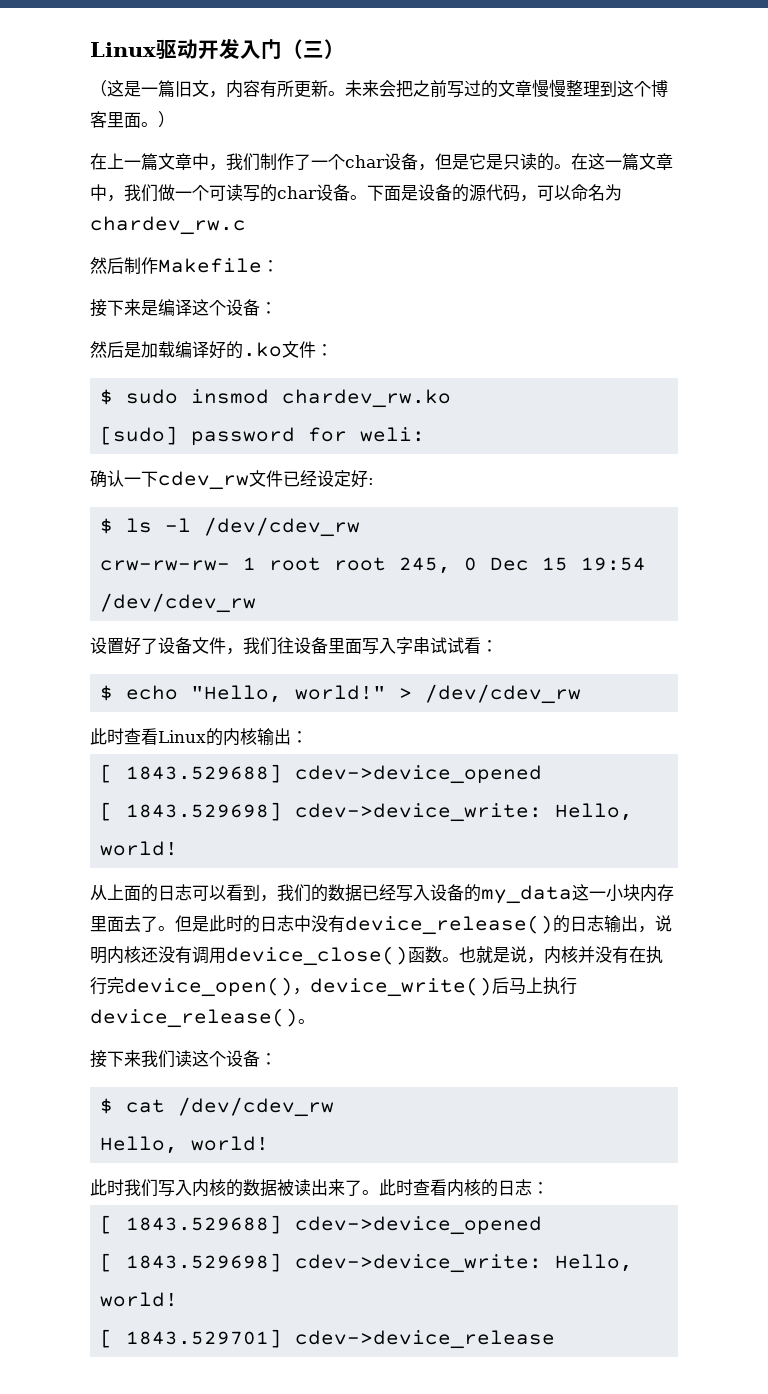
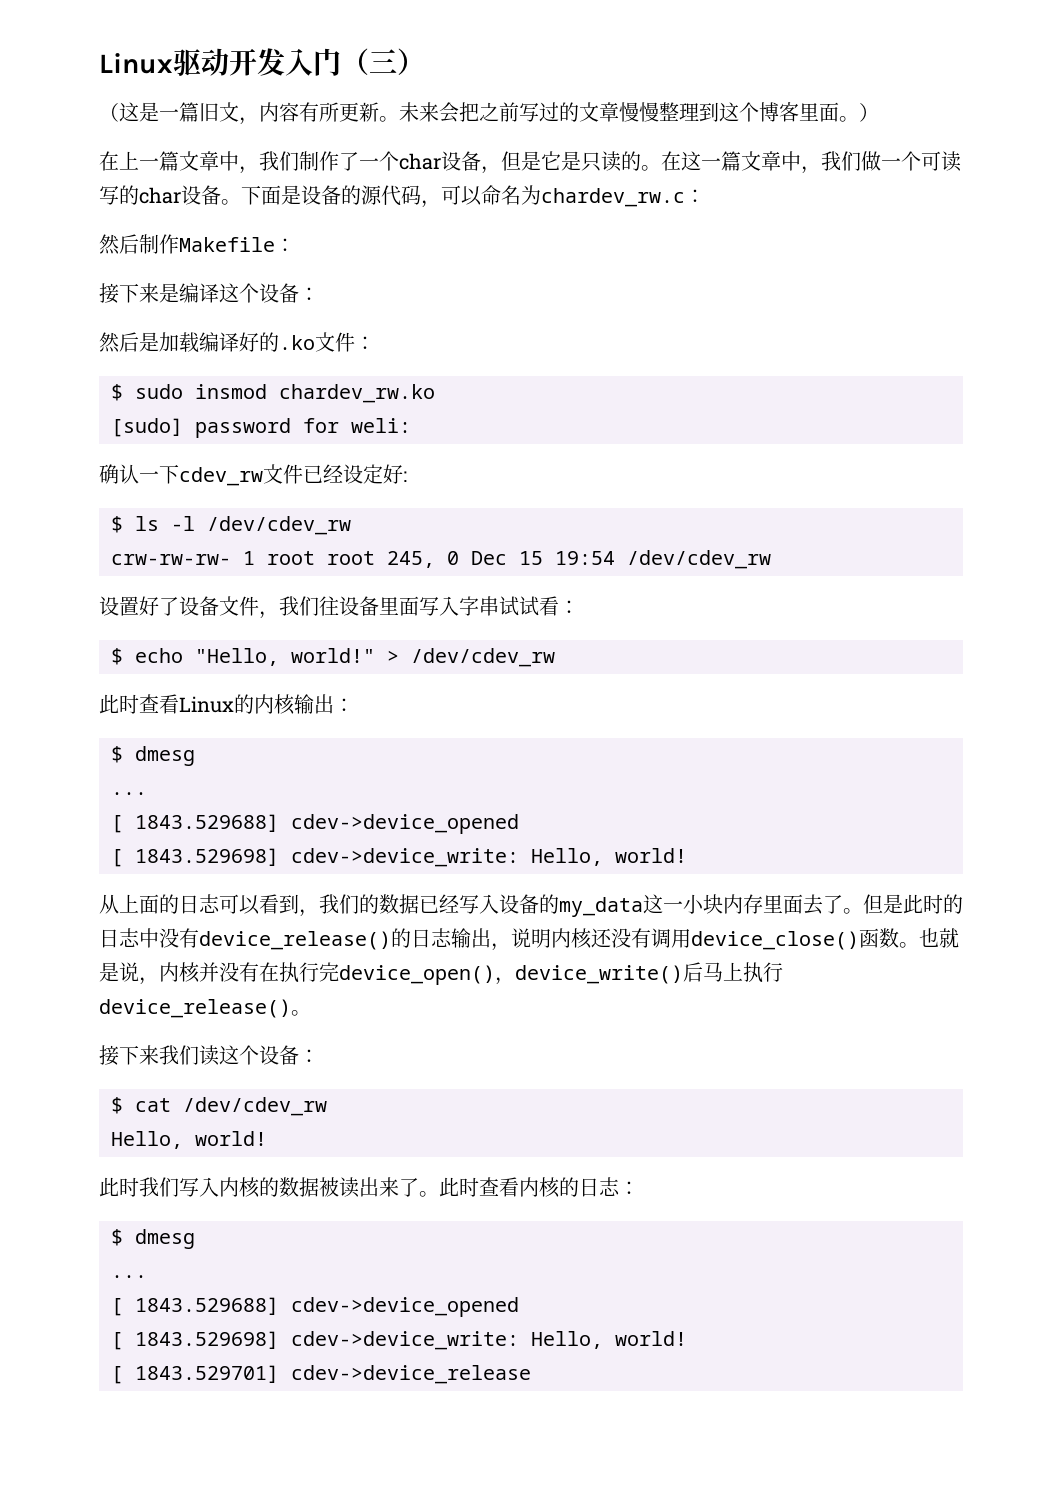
(246, 225) none -> [685,189,705,203] ：
(308, 737) none -> [111,746,195,766] [111,792,147,795] // $ dmesg // ...
(549, 1188) none -> [111,1229,195,1249] [111,1275,147,1278] // $ dmesg // ...

